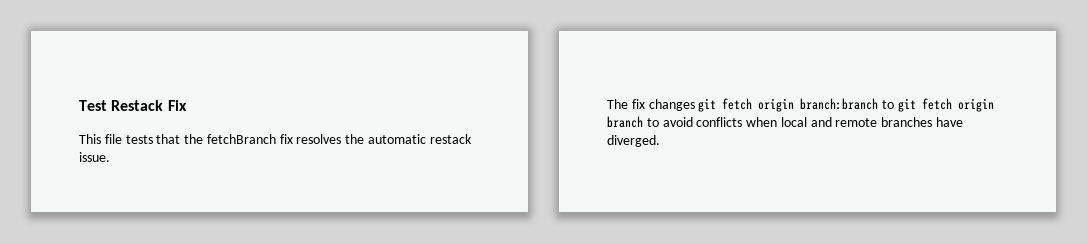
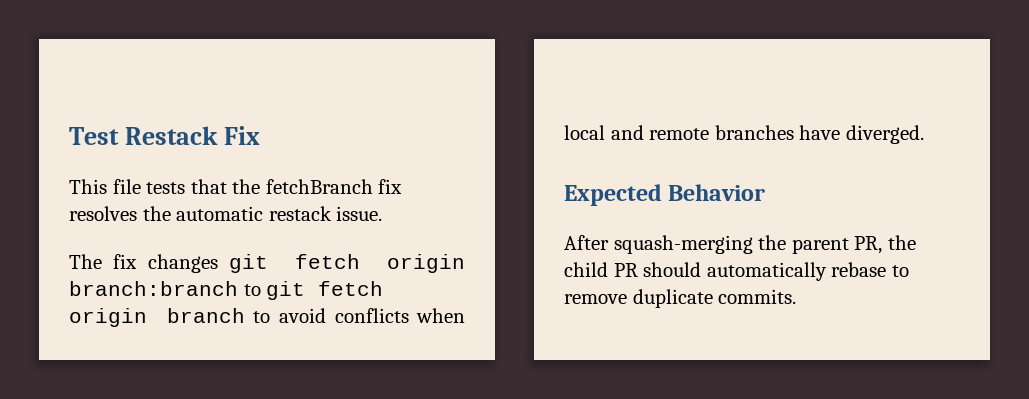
(660, 141) none -> [564,184,766,206] [564,235,916,254] [564,262,909,281] [564,289,797,308] // Expected Behavior // After squash-merging the parent PR, the child PR should automatically rebase to remove duplicate commits.

